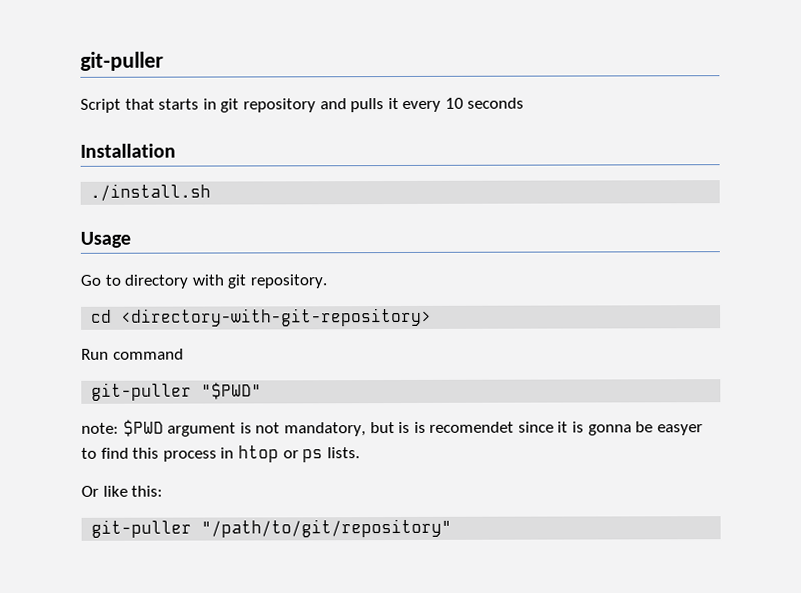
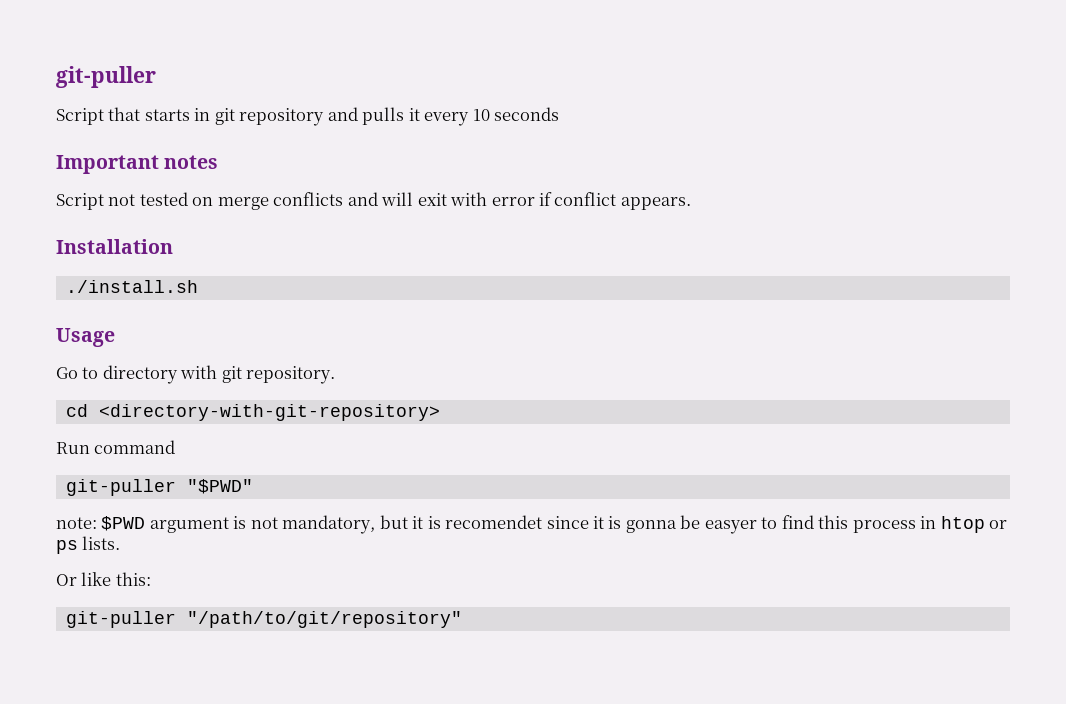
(525, 103) none -> [56,155,219,174] [56,192,691,210] // Important notes // Script not tested on merge conflicts and will exit with error if conflict appears.
[398,421,411,434] is -> [412,516,424,529] it

